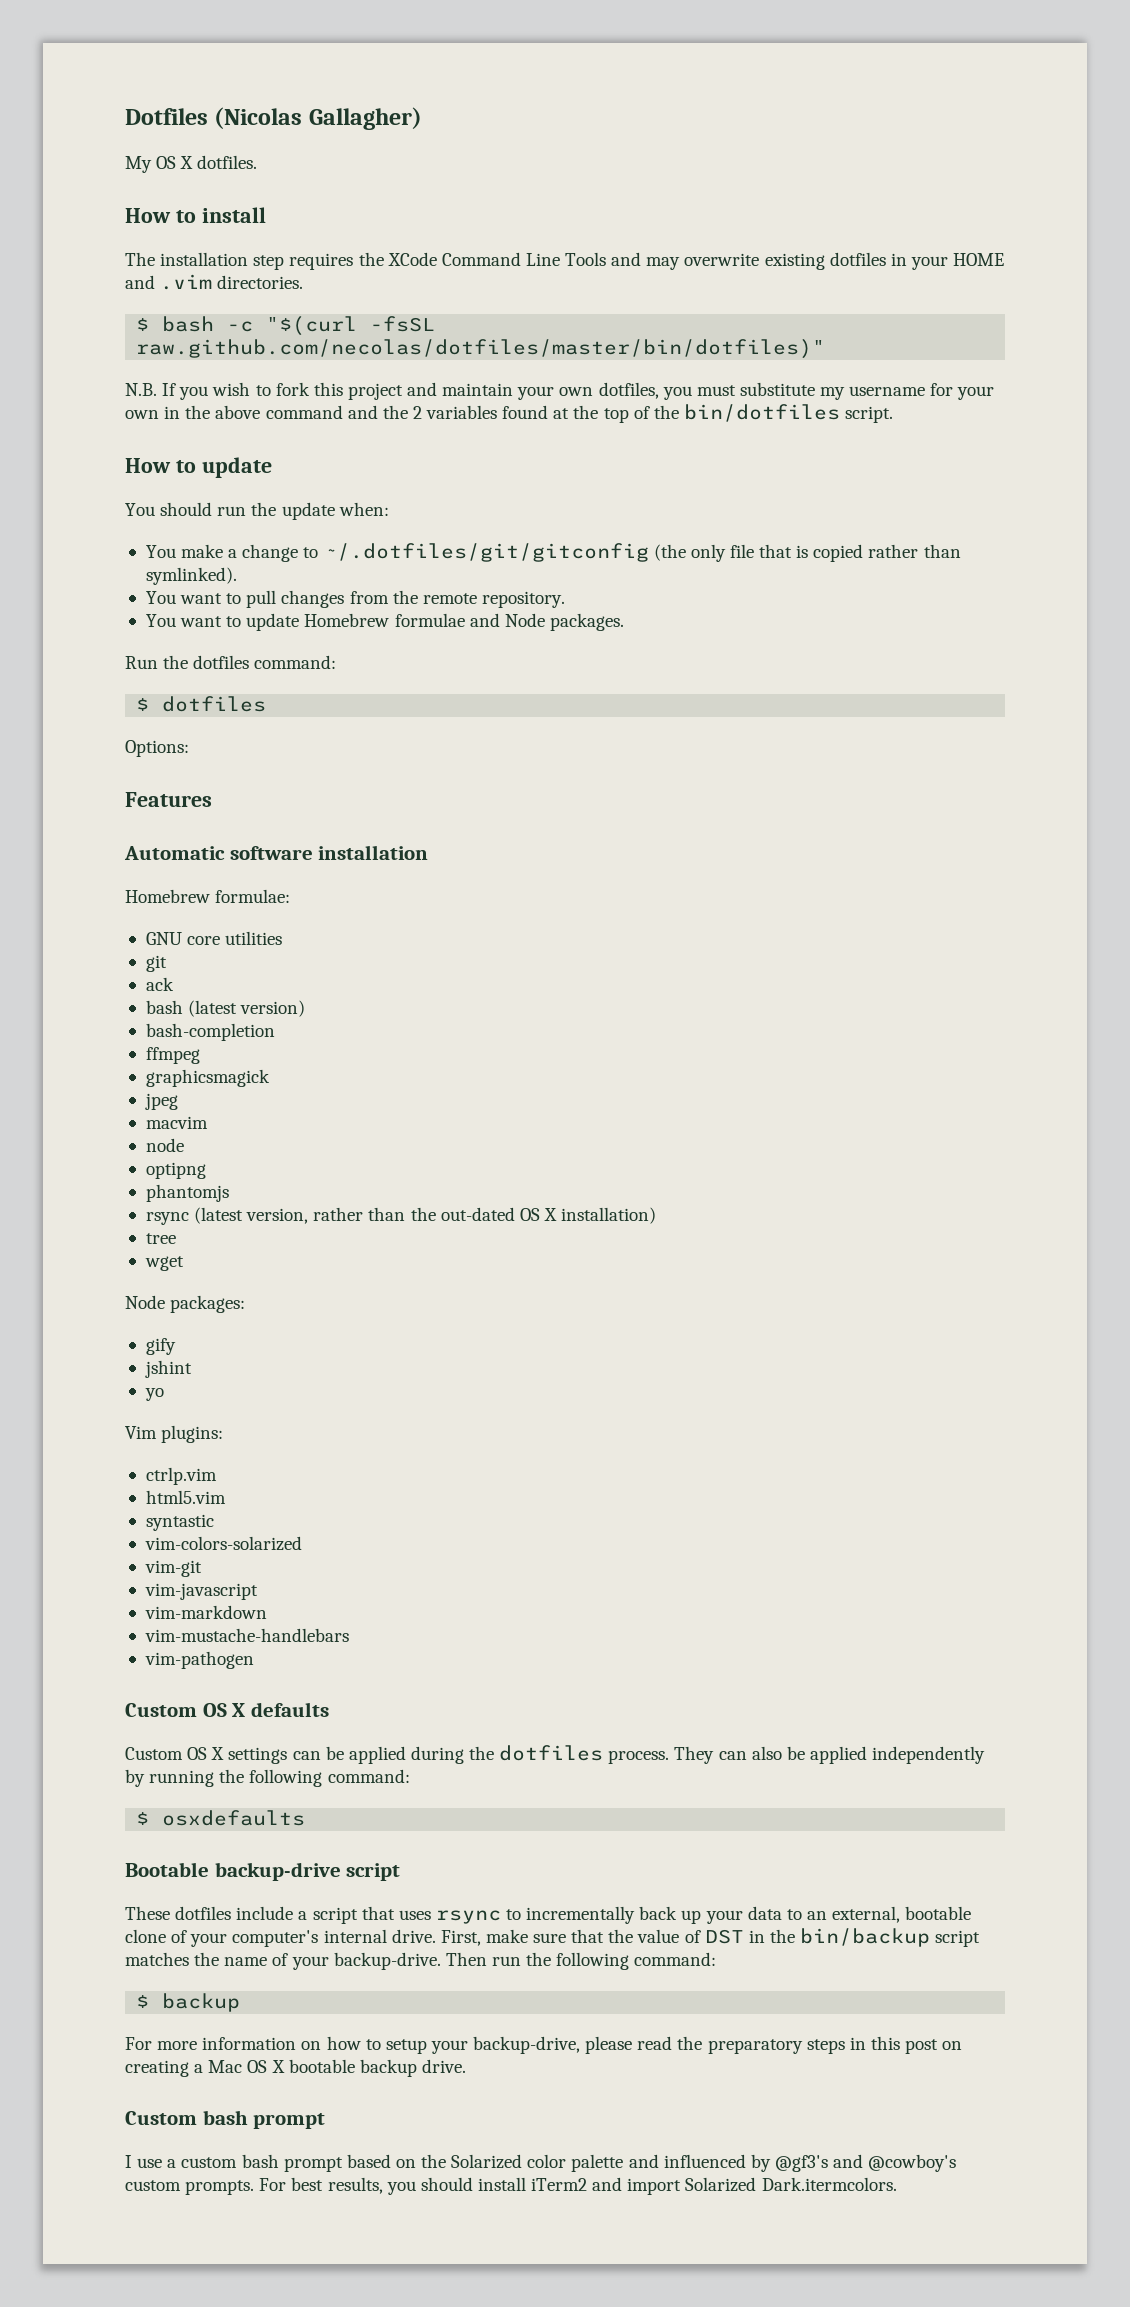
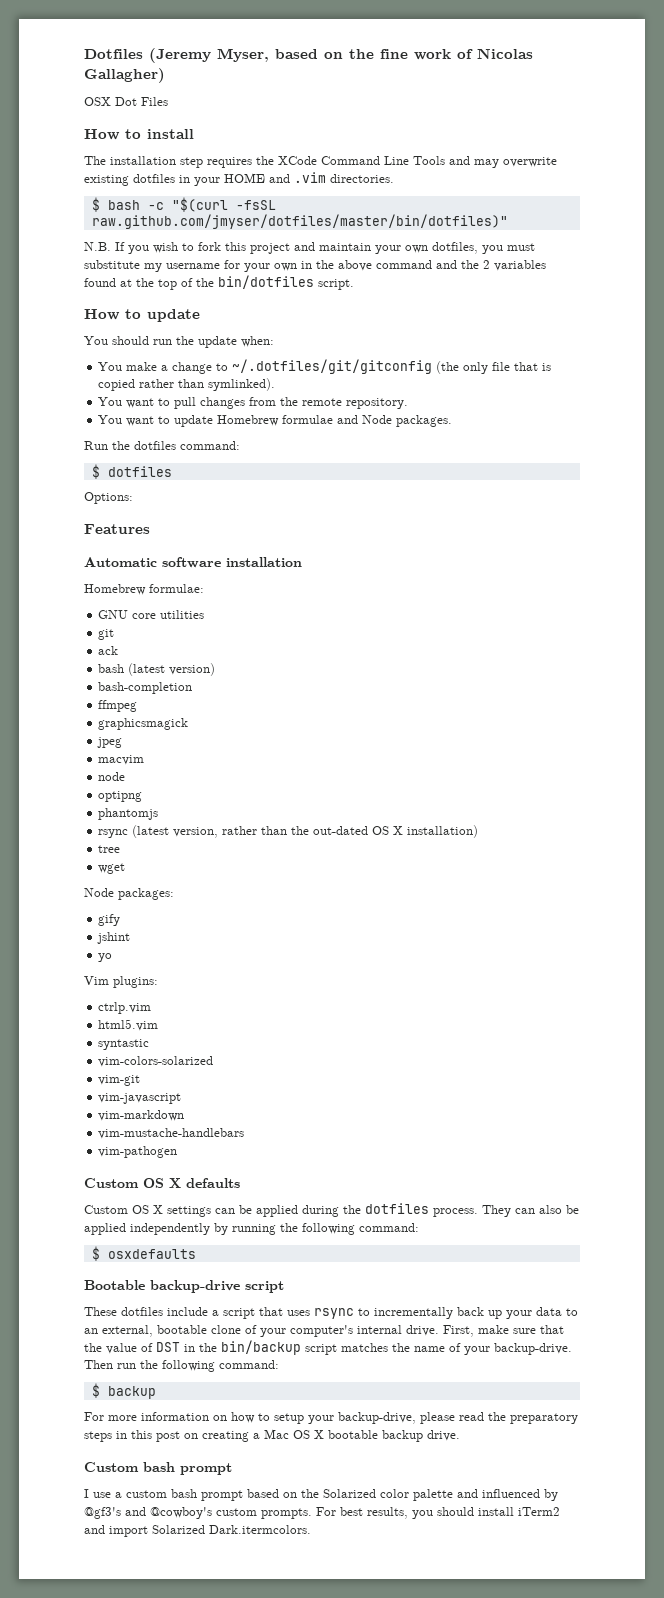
[214,107,422,130] [125,155,258,173] (Nicolas Gallagher) // My OS X dotfiles. -> [149,48,533,63] [84,68,165,83] [84,97,168,106] (Jeremy Myser, based on the fine work of Nicolas Gallagher) // OSX Dot Files
[136,339,826,359] raw.github.com/necolas/dotfiles/master/bin/dotfiles)" -> [91,214,508,229] raw.github.com/jmyser/dotfiles/master/bin/dotfiles)"

